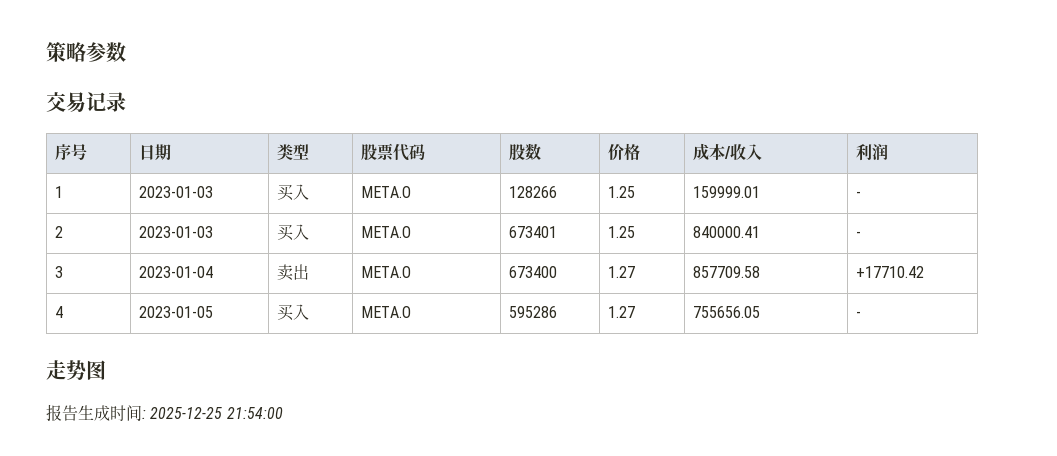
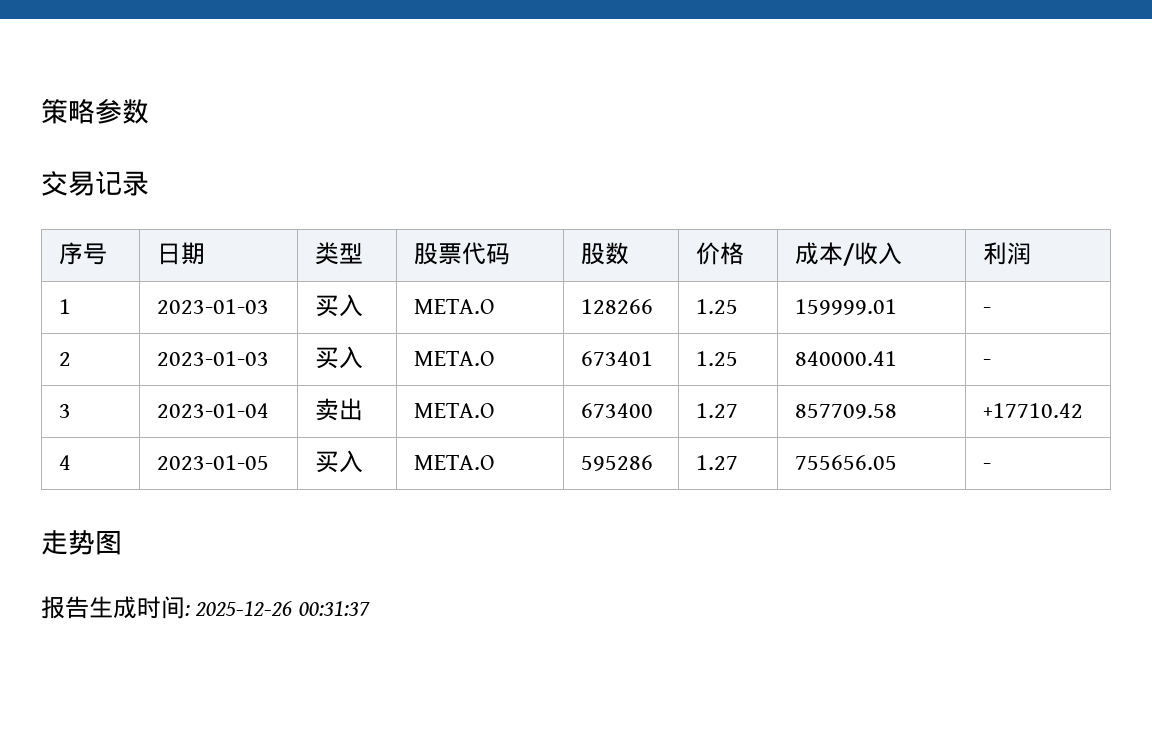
[150,407,283,419] 2025-12-25 21:54:00 -> [195,601,370,616] 2025-12-26 00:31:37

